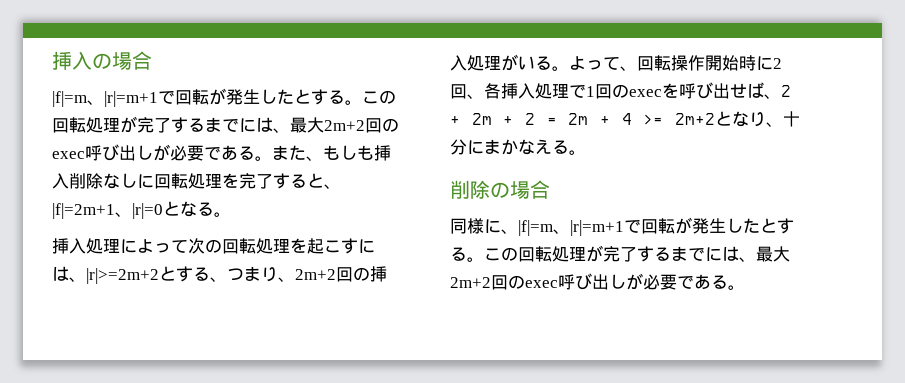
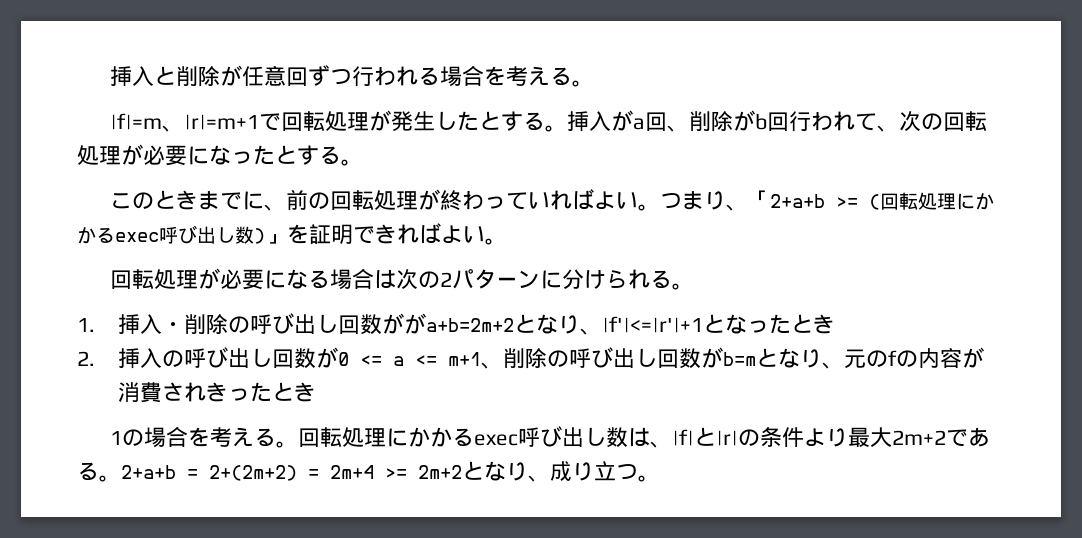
[52,51,152,70] [52,88,396,107] [52,116,399,133] [52,144,391,161] [52,173,341,189] [52,201,231,219] [52,238,375,254] [52,266,387,284] [450,54,782,71] [450,82,791,99] [450,111,800,127] [450,139,586,155] [450,180,550,199] [450,217,794,236] [450,245,790,262] [450,273,728,290] 挿入の場合 // |f|=m、|r|=m+1で回転が発生したとする。この回転処理が完了するまでには、最大2m+2回のexec呼び出しが必要である。また、もしも挿入削除なしに回転処理を完了すると、|f|=2m+1、|r|=0となる。 // 挿入処理によって次の回転処理を起こすには、|r|>=2m+2とする、つまり、2m+2回の挿入処理がいる。よって、回転操作開始時に2回、各挿入処理で1回のexecを呼び出せば、2 + 2m + 2 = 2m + 4 >= 2m+2となり、十分にまかなえる。 // 削除の場合 // 同様に、|f|=m、|r|=m+1で回転が発生したとする。この回転処理が完了するまでには、最大2m+2回のexec呼び出しが必要である -> [110,65,595,87] [110,110,988,132] [77,144,363,166] [110,189,995,211] [77,223,507,245] [110,268,695,290] [77,313,835,335] [77,347,984,369] [117,382,316,403] [110,426,991,448] [77,461,638,482] 挿入と削除が任意回ずつ行われる場合を考える。 // |f|=m、|r|=m+1で回転処理が発生したとする。挿入がa回、削除がb回行われて、次の回転処理が必要になったとする。 // このときまでに、前の回転処理が終わっていればよい。つまり、「2+a+b >= (回転処理にかかるexec呼び出し数)」を証明できればよい。 // 回転処理が必要になる場合は次の2パターンに分けられる。 // 1.挿入・削除の呼び出し回数ががa+b=2m+2となり、|f'|<=|r'|+1となったとき // 2.挿入の呼び出し回数が0 <= a <= m+1、削除の呼び出し回数がb=mとなり、元のfの内容が消費されきったとき // 1の場合を考える。回転処理にかかるexec呼び出し数は、|f|と|r|の条件より最大2m+2である。2+a+b = 2+(2m+2) = 2m+4 >= 2m+2となり、成り立つ

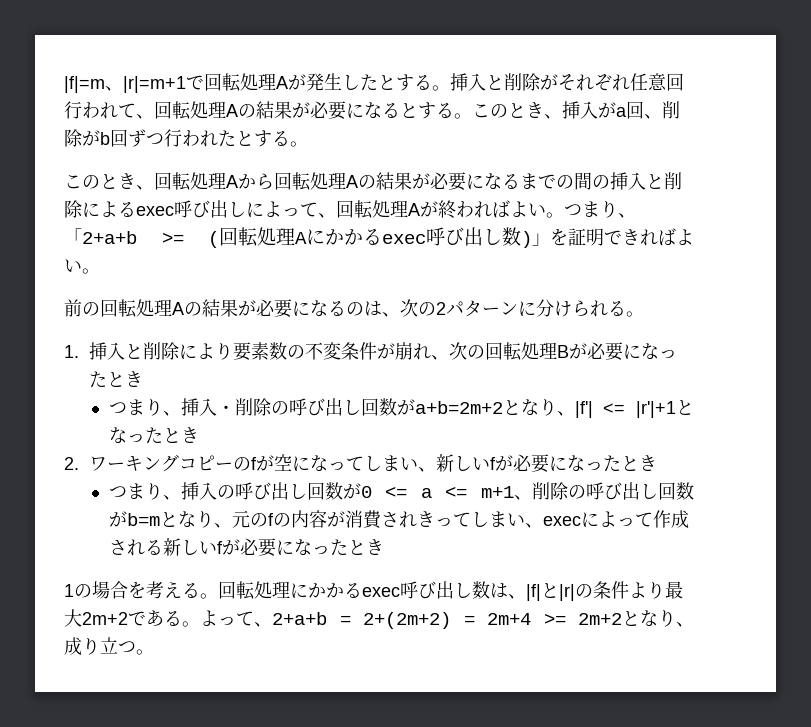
[110,65,595,87] 挿入と削除が任意回ずつ行われる場合を考える。 // -> (64, 84) none
(370, 121) none -> [276,76,288,89] A
(612, 121) none -> [486,73,684,91] [64,101,598,120] と削除がそれぞれ任意回行われて、回転処理Aの結果が必要になるとする。このとき、挿入
[789,111,988,132] [77,144,253,166] 行われて、次の回転処理が必要になっ -> [128,129,218,147] ずつ行われ
[198,189,551,211] までに、前の回転処理が終わってい -> [136,172,682,191] [64,200,474,219] 、回転処理Aから回転処理Aの結果が必要になるまでの間の挿入と削除によるexec呼び出しによって、回転処理Aが終わ
(957, 201) none -> [295,232,307,244] A
[110,268,397,290] 回転処理が必要になる場合は -> [64,299,400,318] 前の回転処理Aの結果が必要になるのは、
(162, 324) none -> [124,342,677,361] [88,371,143,388] [108,398,217,416] と削除により要素数の不変条件が崩れ、次の回転処理Bが必要になったとき // つまり、挿入
[403,313,426,334] が -> (415, 407) none
[601,316,703,333] |f'|<=|r'|+1 -> [574,401,676,418] |f'| <= |r'|+1
(95, 358) none -> [88,454,657,473] [108,482,181,500] ワーキングコピーのfが空になってしまい、新しいfが必要になったとき // つまり、
(250, 394) none -> [452,510,689,528] [108,538,330,557] てしまい、execによって作成される新しいfが必要になっ
(121, 478) none -> [200,610,272,627] よって、

